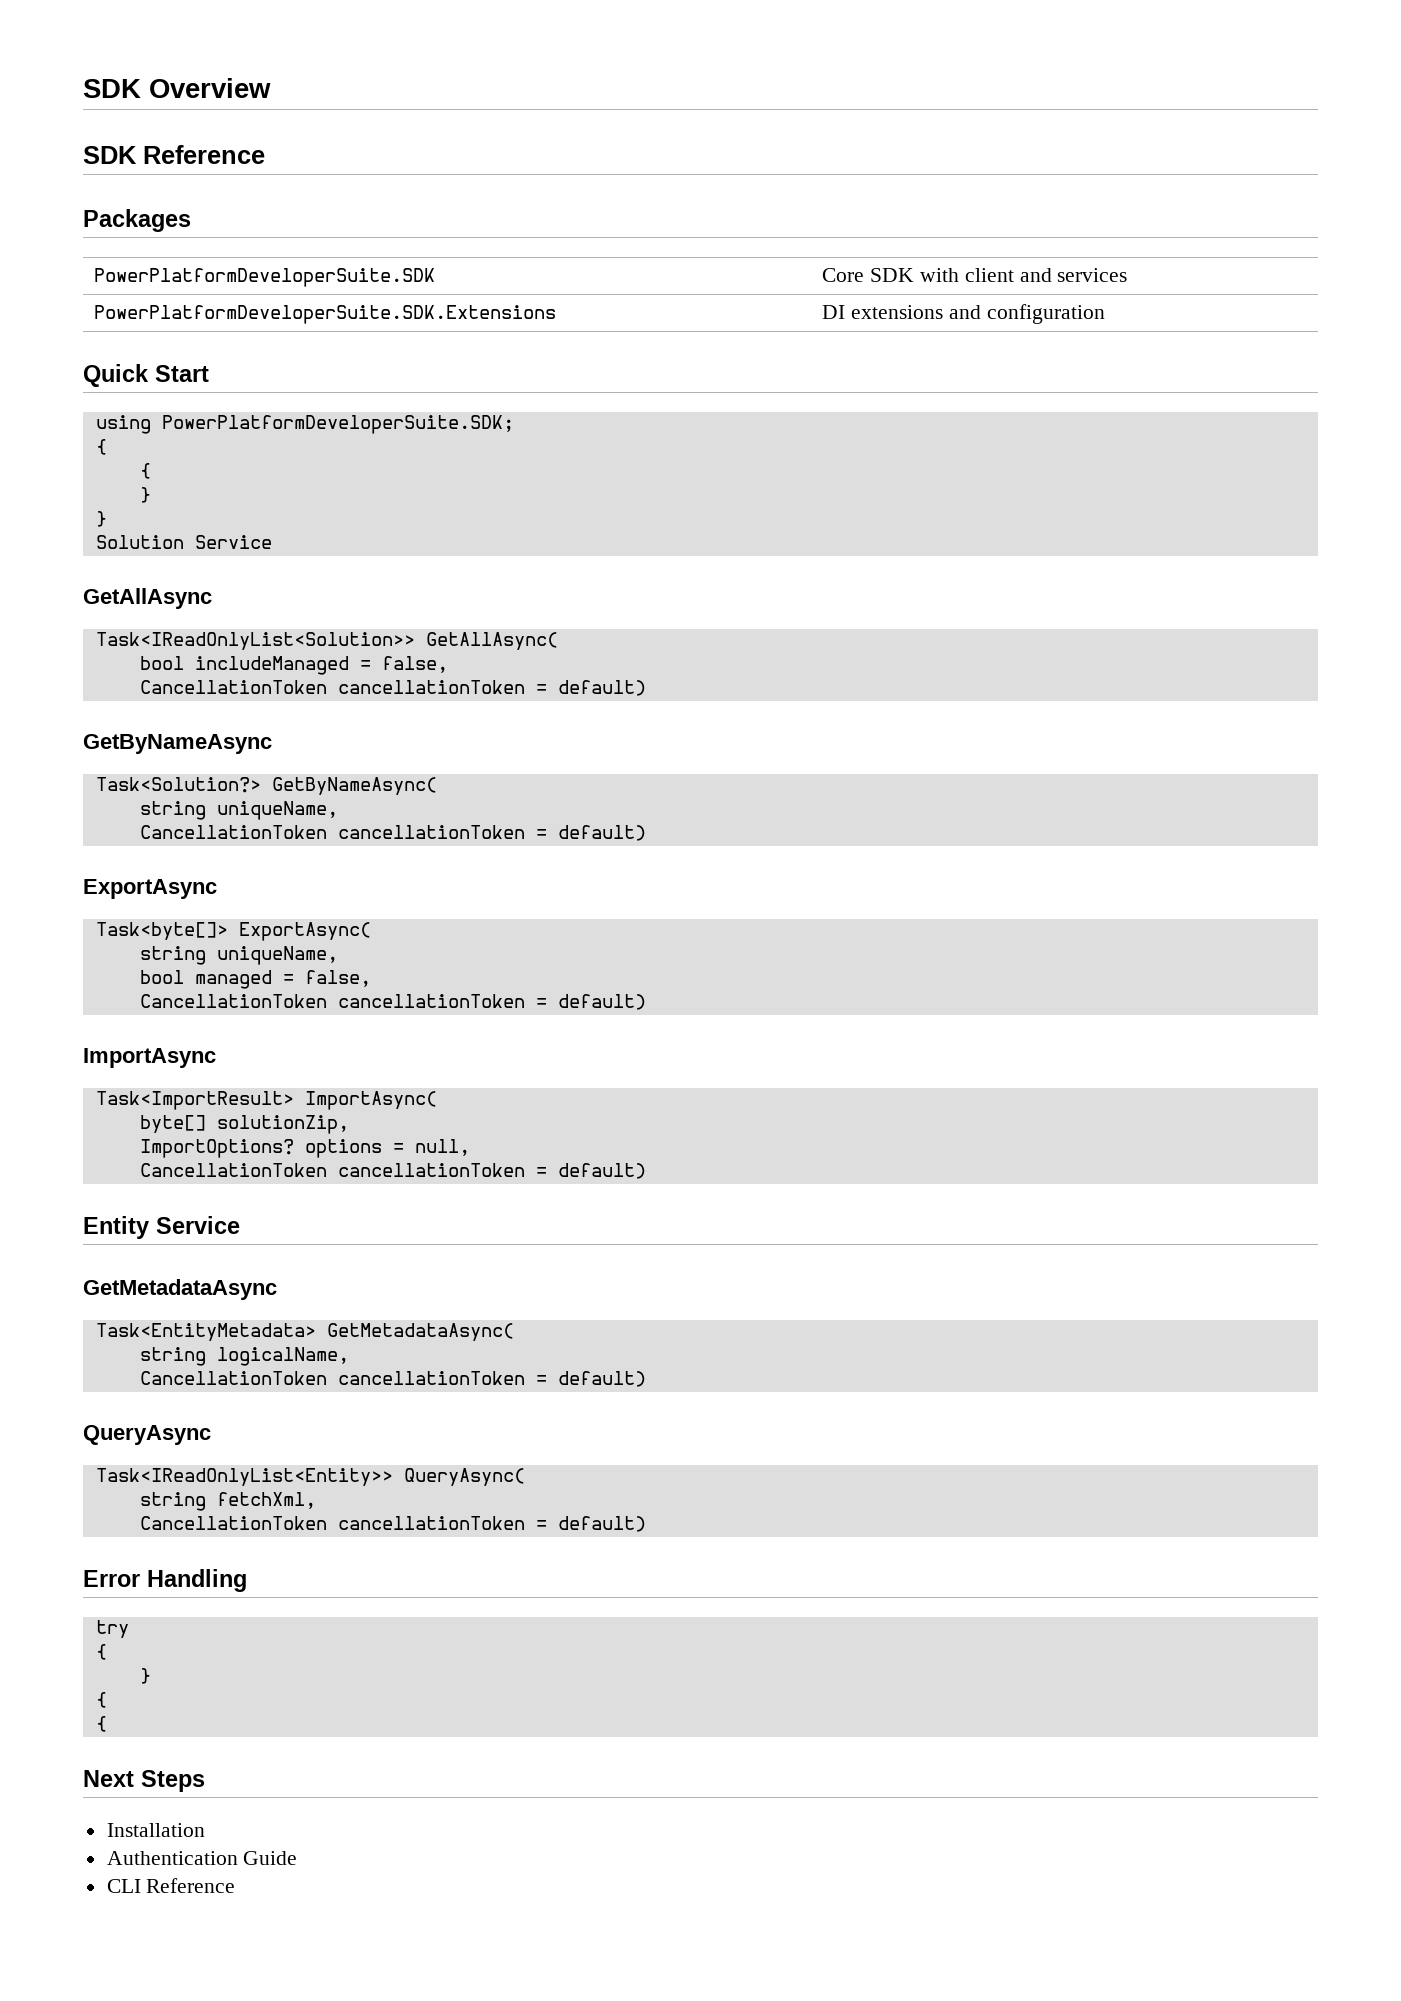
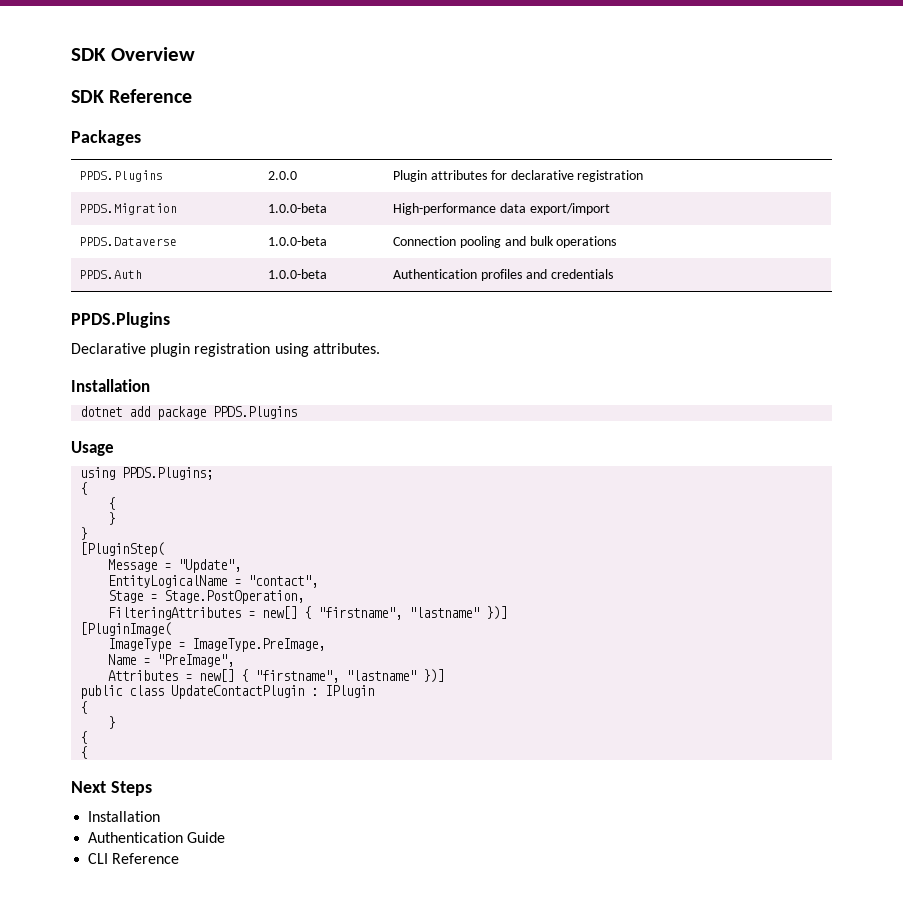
[94,268,436,287] [822,268,1128,282] [94,305,557,324] [822,304,1105,324] [83,364,209,387] [95,415,514,434] PowerPlatformDeveloperSuite.SDK | Core SDK with client and services // PowerPlatformDeveloperSuite.SDK.Extensions | DI extensions and configuration // Quick Start // using PowerPlatformDeveloperSuite.SDK; -> [79,170,164,182] [268,171,298,180] [393,170,644,182] [79,203,178,215] [268,203,328,213] [393,203,610,215] [79,237,178,246] [268,236,328,246] [393,236,617,248] [79,270,143,279] [268,269,328,279] [393,269,613,281] [71,312,170,328] [71,343,380,357] [71,379,150,392] [80,406,298,420] [71,441,114,456] [80,467,214,480] PPDS.Plugins | 2.0.0 | Plugin attributes for declarative registration // PPDS.Migration | 1.0.0-beta | High-performance data export/import // PPDS.Dataverse | 1.0.0-beta | Connection pooling and bulk operations // PPDS.Auth | 1.0.0-beta | Authentication profiles and credentials // PPDS.Plugins // Declarative plugin registration using attributes. // Installation // dotnet add package PPDS.Plugins // Usage // using PPDS.Plugins;
[95,535,272,549] [83,588,212,609] [95,632,558,650] [139,656,448,675] [139,680,646,696] [83,734,272,754] [95,777,437,795] [139,801,338,820] [139,825,646,841] [83,879,217,899] [95,922,371,941] [139,946,338,965] [139,970,371,989] [139,994,646,1010] [83,1048,216,1068] [95,1091,437,1110] [139,1115,349,1134] [139,1139,470,1158] [139,1163,646,1179] [83,1216,240,1239] [83,1279,277,1300] [95,1323,514,1341] [139,1347,349,1366] [139,1371,646,1387] [83,1425,211,1445] [95,1468,525,1486] [139,1492,316,1511] [139,1516,646,1532] [83,1569,247,1592] [95,1620,129,1638] Solution Service // GetAllAsync // Task<IReadOnlyList<Solution>> GetAllAsync( // bool includeManaged = false, // CancellationToken cancellationToken = default) // GetByNameAsync // Task<Solution?> GetByNameAsync( // string uniqueName, // CancellationToken cancellationToken = default) // ExportAsync // Task<byte[]> ExportAsync( // string uniqueName, // bool managed = false, // CancellationToken cancellationToken = default) // ImportAsync // Task<ImportResult> ImportAsync( // byte[] solutionZip, // ImportOptions? options = null, // CancellationToken cancellationToken = default) // Entity Service // GetMetadataAsync // Task<EntityMetadata> GetMetadataAsync( // string logicalName, // CancellationToken cancellationToken = default) // QueryAsync // Task<IReadOnlyList<Entity>> QueryAsync( // string fetchXml, // CancellationToken cancellationToken = default) // Error Handling // try -> [80,542,165,557] [108,559,242,573] [108,575,319,588] [108,590,305,604] [108,606,508,620] [80,622,172,636] [108,638,326,652] [108,654,235,667] [108,669,445,683] [80,685,375,699] [PluginStep( // Message = "Update", // EntityLogicalName = "contact", // Stage = Stage.PostOperation, // FilteringAttributes = new[] { "firstname", "lastname" })] // [PluginImage( // ImageType = ImageType.PreImage, // Name = "PreImage", // Attributes = new[] { "firstname", "lastname" })] // public class UpdateContactPlugin : IPlugin

